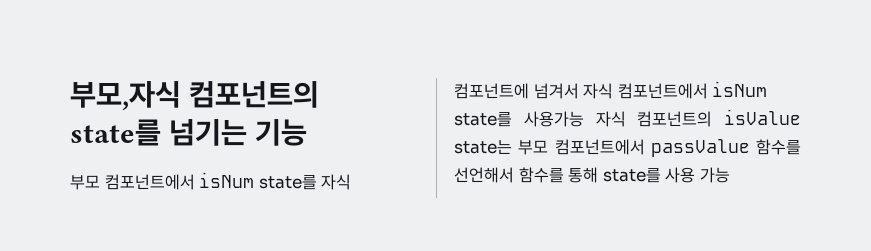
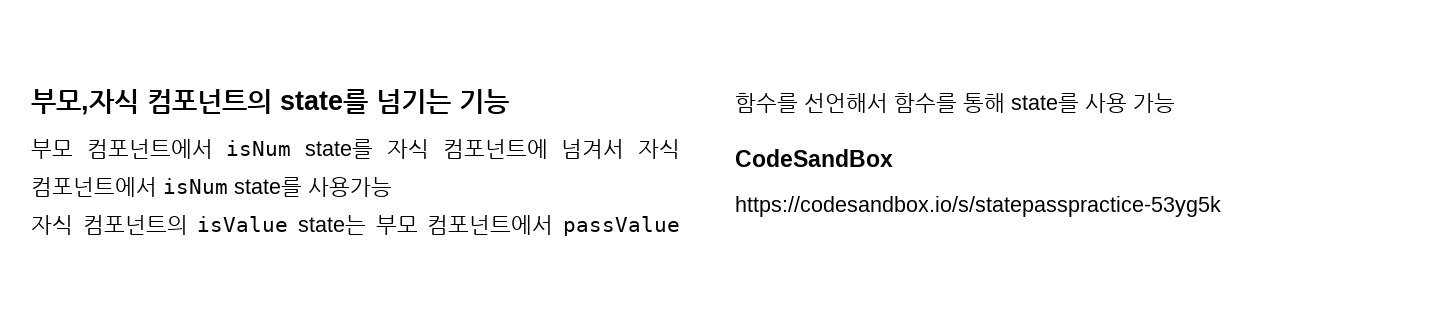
(584, 119) none -> (392, 187) //
(730, 175) none -> [735,149,893,167] [735,196,1221,217] // CodeSandBox // https://codesandbox.io/s/statepasspractice-53yg5k

